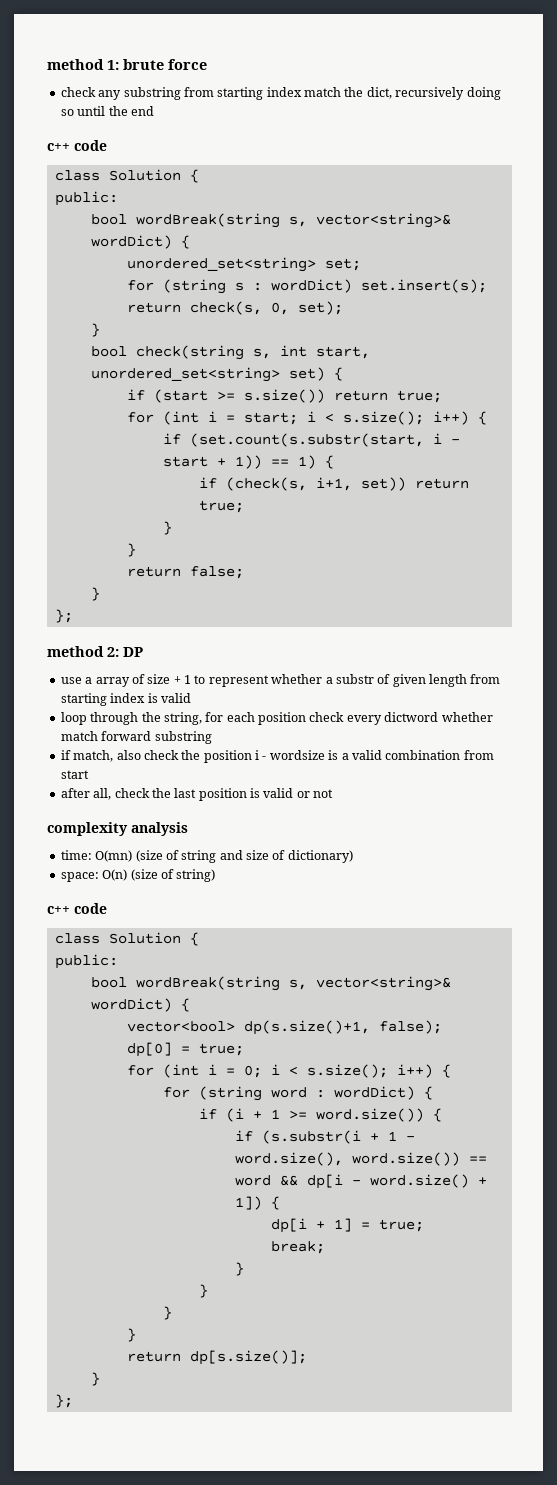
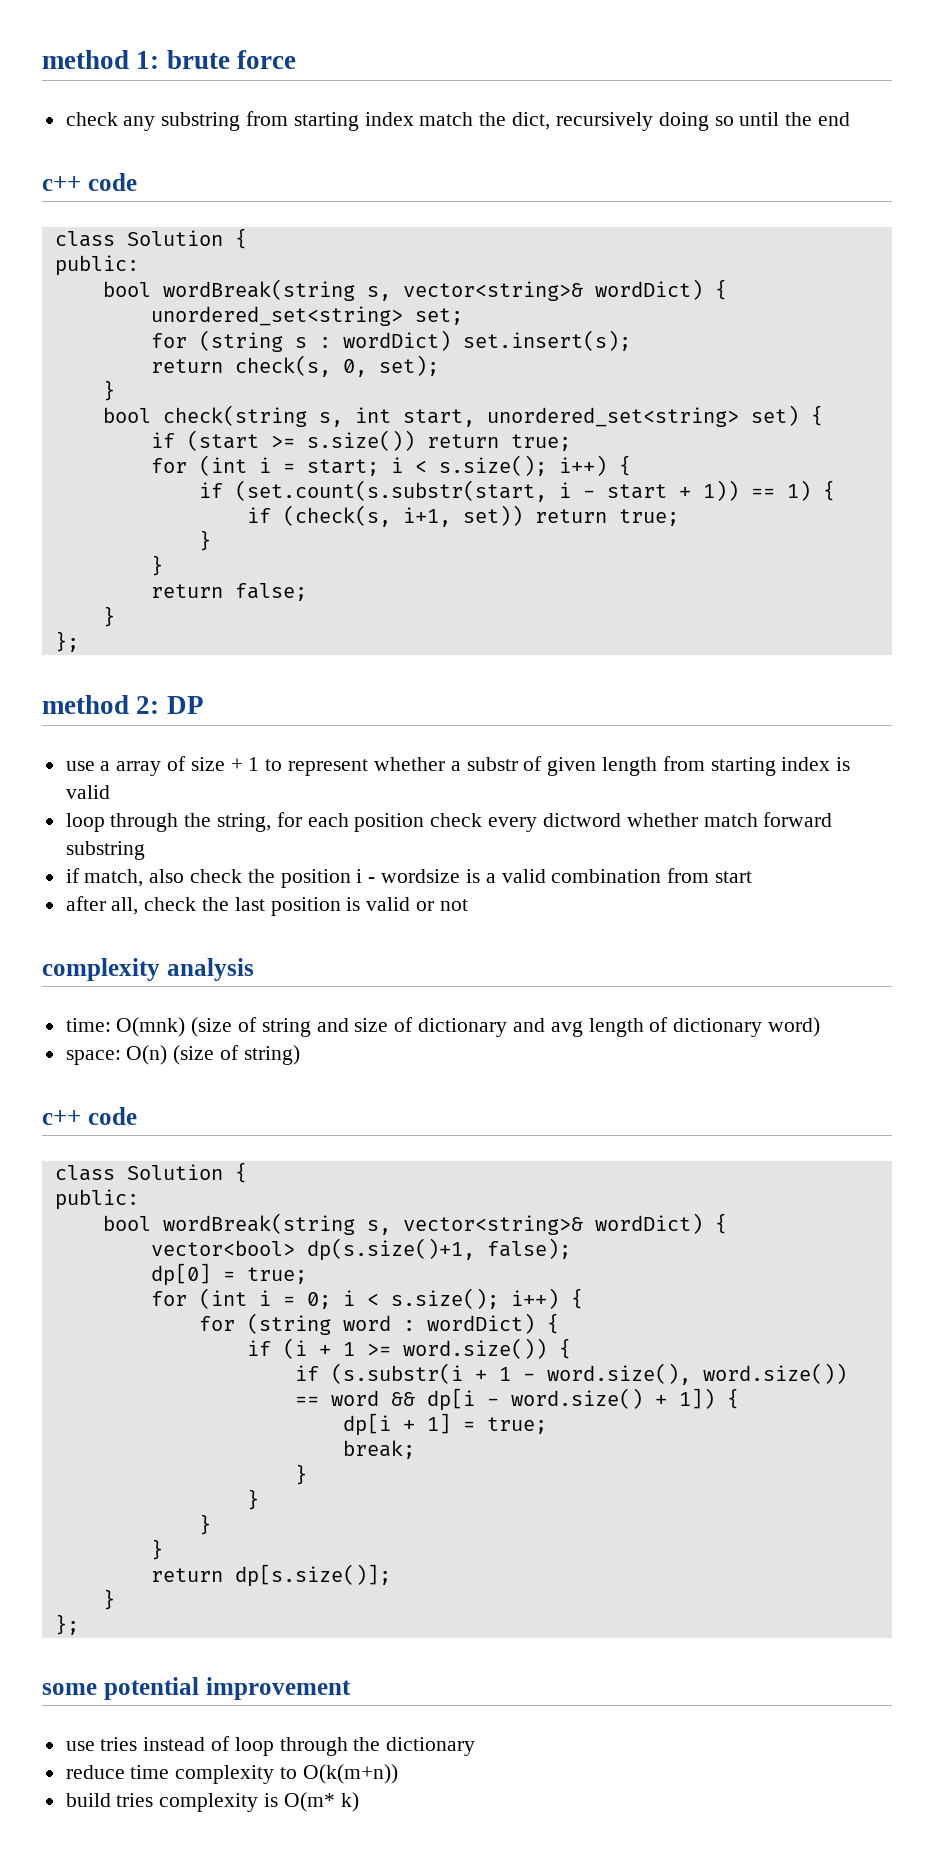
[95,850,133,862] O(mn) -> [116,1017,186,1037] O(mnk)
[287,850,353,863] dictionary) -> [418,1017,820,1037] dictionary and avg length of dictionary word)
(73, 1401) none -> [42,1677,351,1700] [65,1736,476,1756] [65,1764,398,1784] [65,1792,359,1812] // some potential improvement // use tries instead of loop through the dictionary // reduce time complexity to O(k(m+n)) // build tries complexity is O(m* k)

